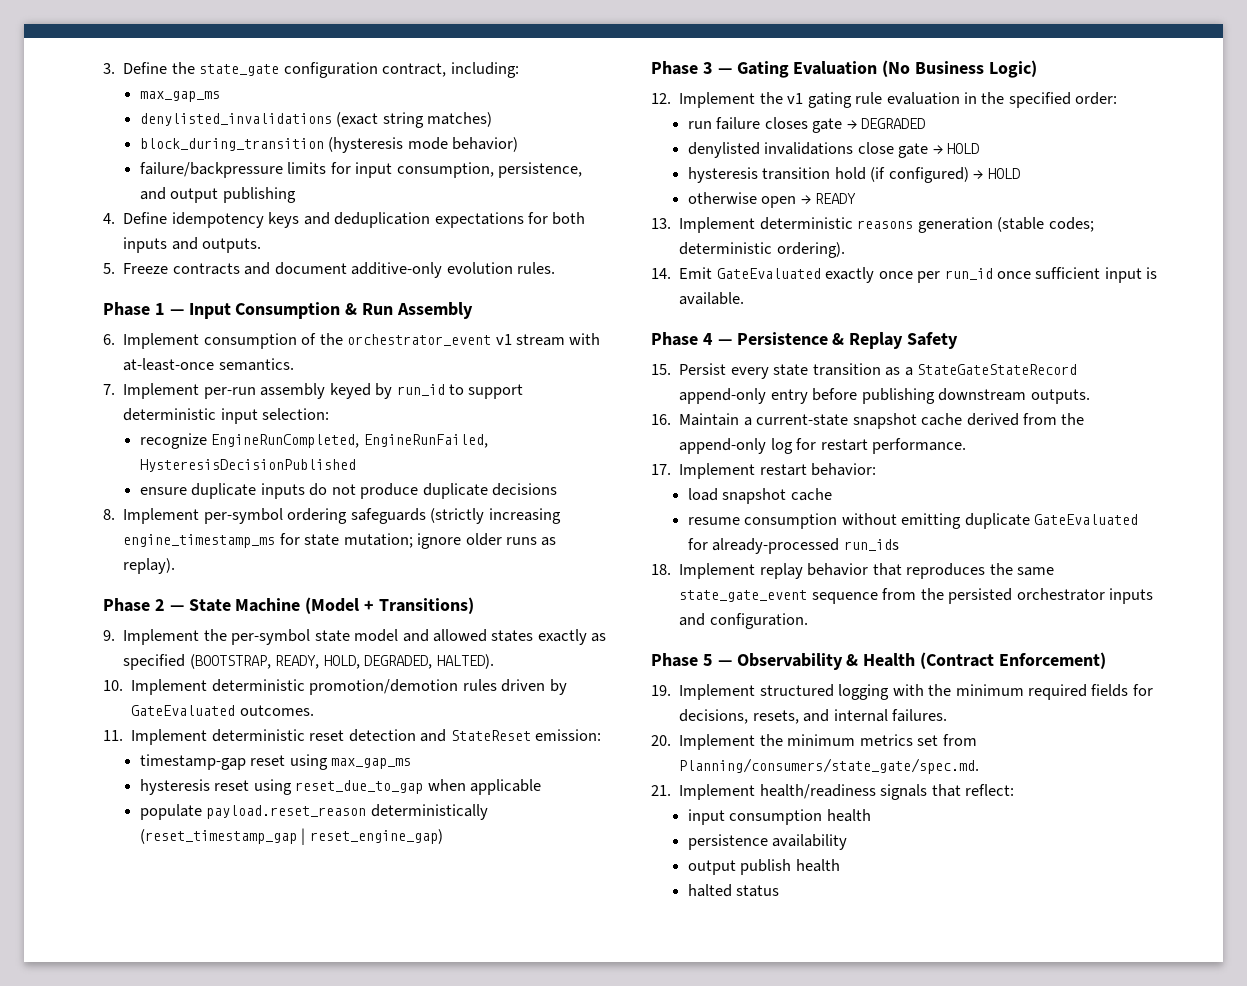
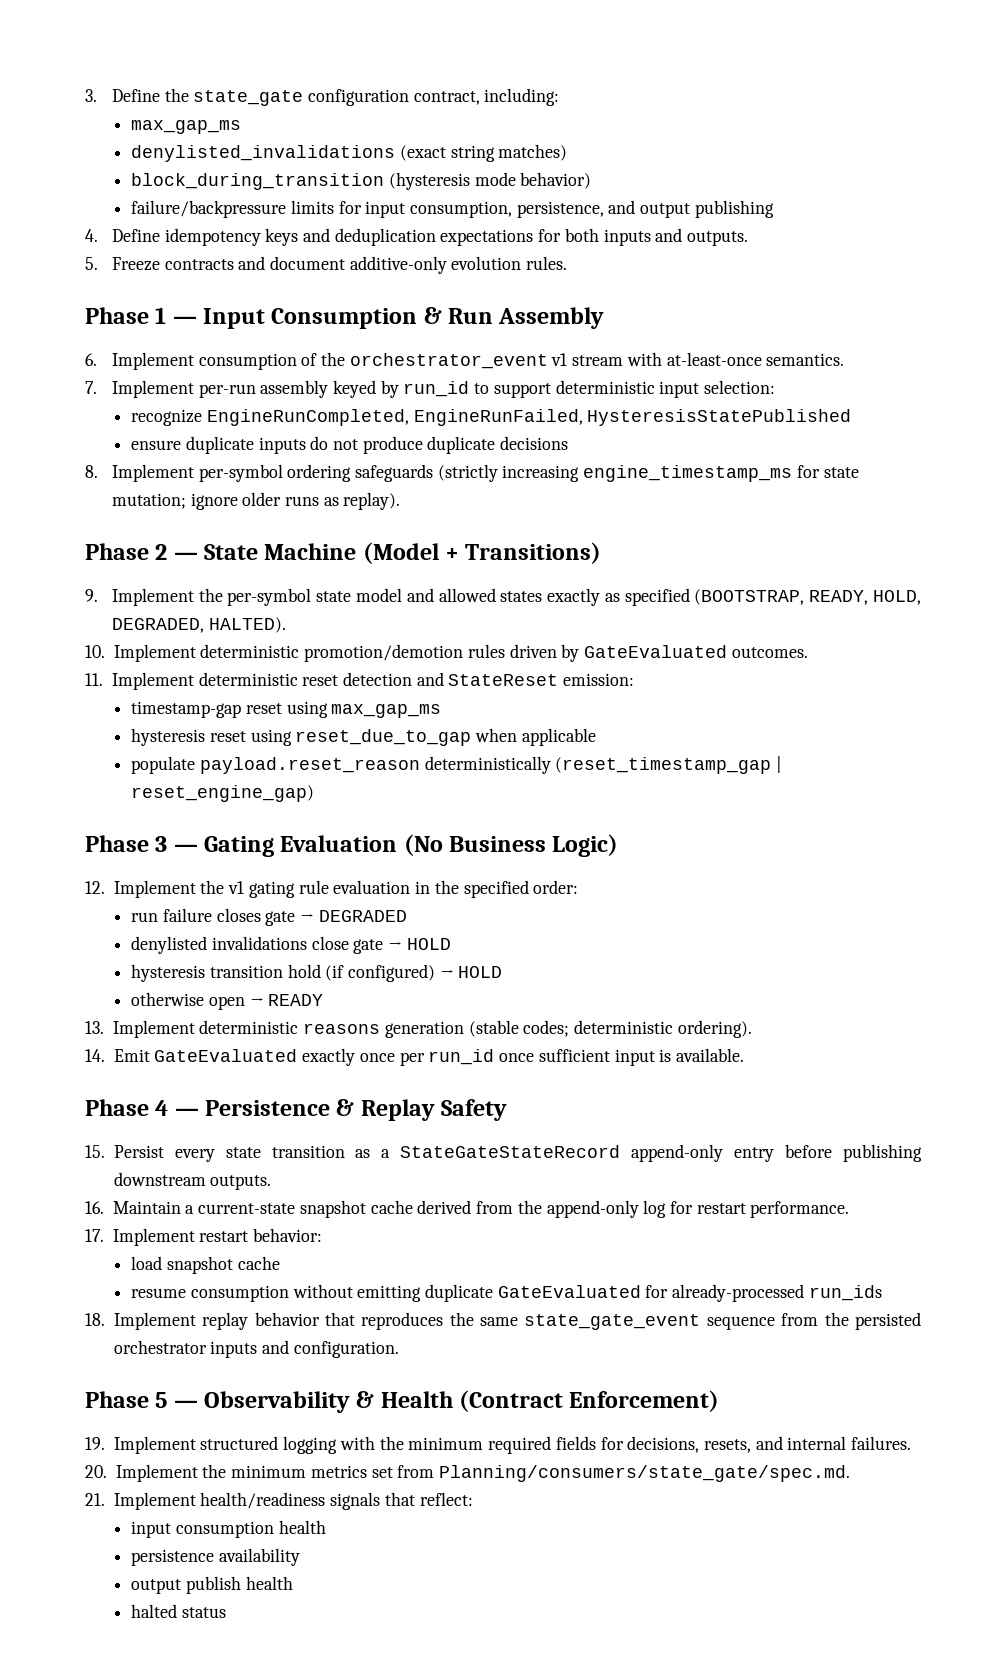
[139,459,356,472] HysteresisDecisionPublished -> [587,409,852,426] HysteresisStatePublished

